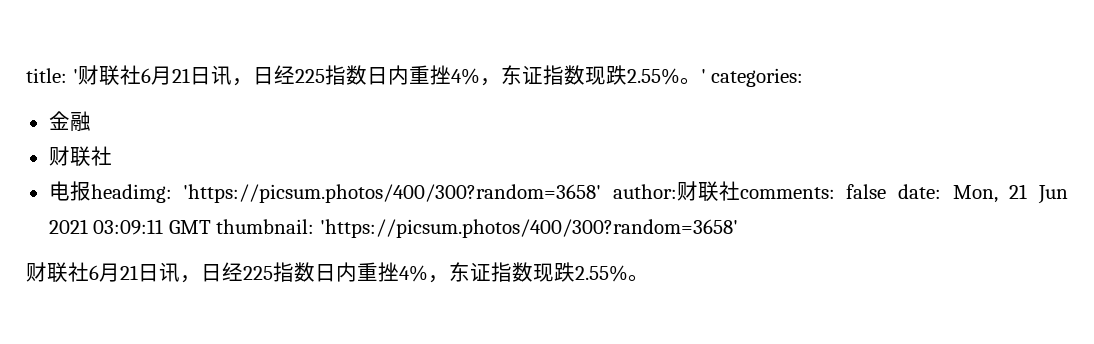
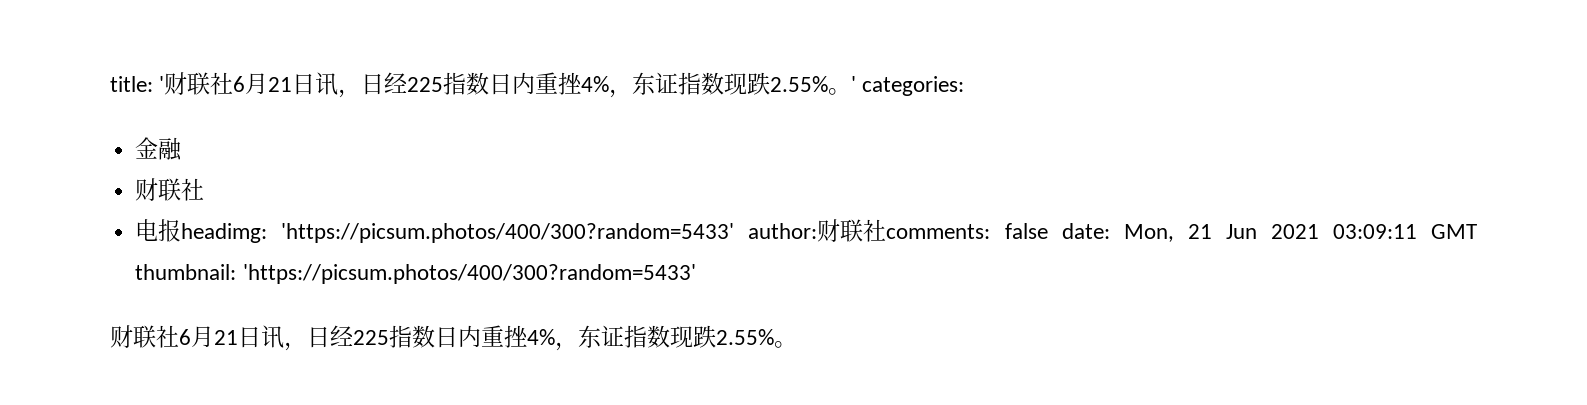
[183,184,602,203] 'https://picsum.photos/400/300?random=3658' -> [281,223,735,243] 'https://picsum.photos/400/300?random=5433'
[319,219,738,238] 'https://picsum.photos/400/300?random=3658' -> [242,264,696,284] 'https://picsum.photos/400/300?random=5433'

